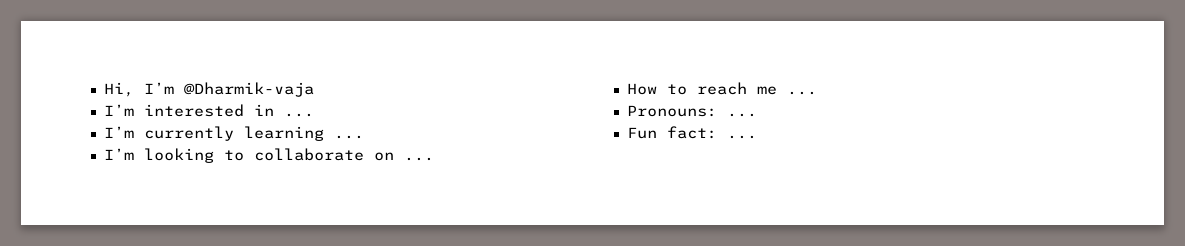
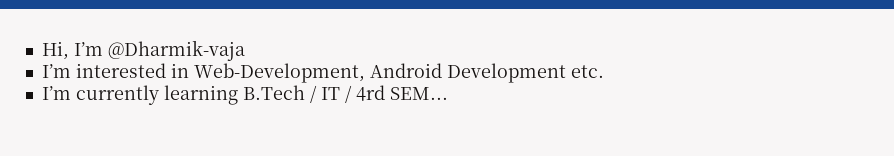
[283,113,314,117] ... -> [193,63,604,83] Web-Development, Android Development etc.
[333,135,364,139] [103,148,434,163] [626,82,817,95] [626,105,757,117] [626,126,757,139] ... // I’m looking to collaborate on ... // How to reach me ... // Pronouns: ... // Fun fact: ... -> [242,85,448,103] B.Tech / IT / 4rd SEM...

